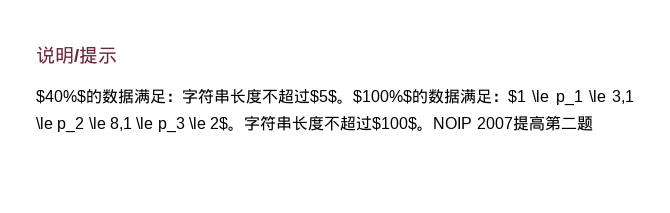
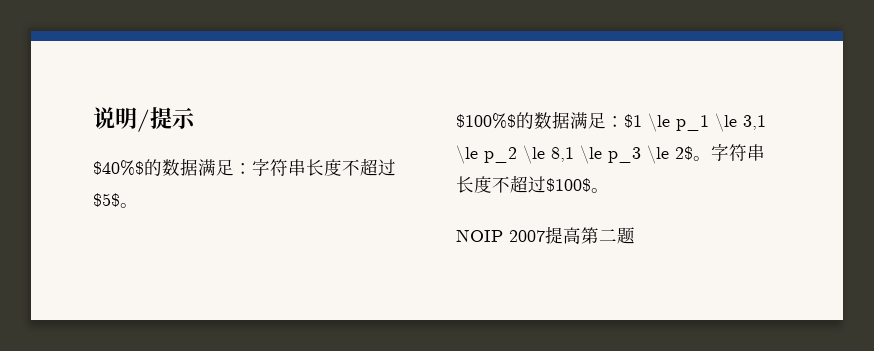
(353, 101) none -> (138, 205) //
(434, 128) none -> (609, 190) //

